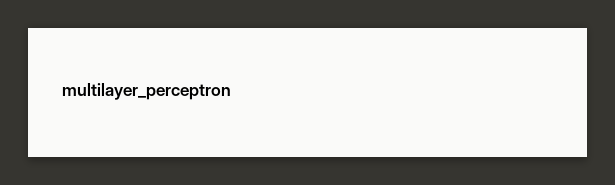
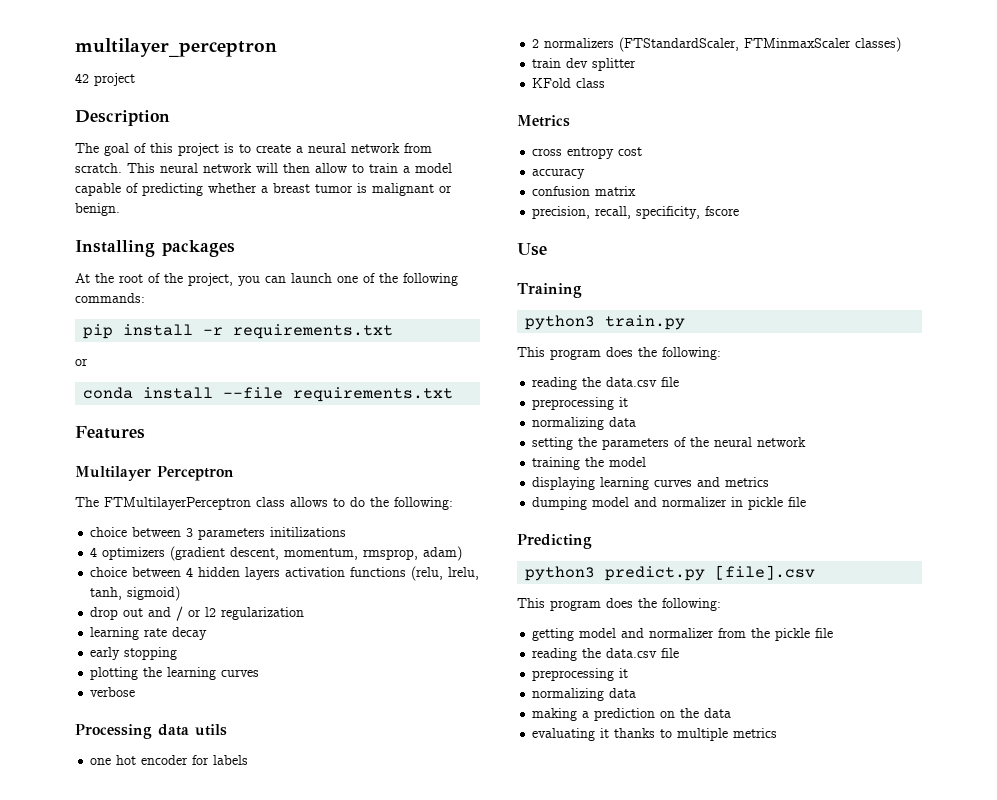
(231, 91) none -> [75,73,135,86] [75,110,170,126] [75,143,432,156] [75,163,452,173] [75,183,452,196] [75,203,120,216] [75,240,235,257] [75,273,458,286] [75,293,145,303] [83,324,394,339] [75,358,88,366] [83,387,454,402] [75,426,145,439] [75,466,234,481] [75,497,453,510] [90,527,347,540] [90,546,463,561] [90,566,480,581] [90,586,181,601] [90,606,305,621] [90,627,208,640] [90,647,178,660] [90,667,260,680] [90,687,136,697] [75,724,227,739] [90,755,249,765] [532,37,902,52] [532,58,637,71] [532,78,606,88] [517,115,570,127] [532,147,643,159] [532,168,586,179] [532,186,637,196] [532,206,740,219] [517,243,547,256] [517,283,582,298] [525,315,686,330] [517,347,721,360] [532,377,680,390] [532,397,629,410] [532,417,637,430] [532,437,807,450] [532,457,647,470] [532,477,770,490] [532,497,807,510] [517,534,592,549] [525,565,816,581] [517,598,721,611] [532,628,834,641] [532,648,680,661] [532,668,629,681] [532,688,637,701] [532,708,732,721] [532,728,778,741] // 42 project // Description // The goal of this project is to create a neural network from scratch. This neural network will then allow to train a model capable of predicting whether a breast tumor is malignant or benign. // Installing packages // At the root of the project, you can launch one of the following commands: // pip install -r requirements.txt // or // conda install --file requirements.txt // Features // Multilayer Perceptron // The FTMultilayerPerceptron class allows to do the following: // choice between 3 parameters initilizations // 4 optimizers (gradient descent, momentum, rmsprop, adam) // choice between 4 hidden layers activation functions (relu, lrelu, tanh, sigmoid) // drop out and / or l2 regularization // learning rate decay // early stopping // plotting the learning curves // verbose // Processing data utils // one hot encoder for labels // 2 normalizers (FTStandardScaler, FTMinmaxScaler classes) // train dev splitter // KFold class // Metrics // cross entropy cost // accuracy // confusion matrix // precision, recall, specificity, fscore // Use // Training // python3 train.py // This program does the following: // reading the data.csv file // preprocessing it // normalizing data // setting the parameters of the neural network // training the model // displaying learning curves and metrics // dumping model and normalizer in pickle file // Predicting // python3 predict.py [file].csv // This program does the following: // getting model and normalizer from the pickle file // reading the data.csv file // preprocessing it // normalizing data // making a prediction on the data // evaluating it thanks to multiple metrics

